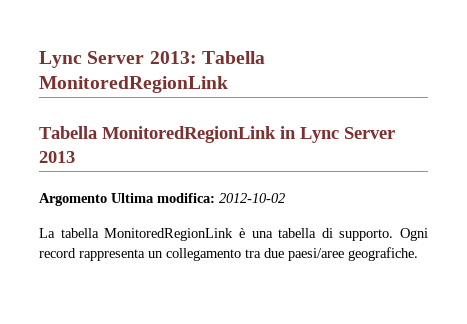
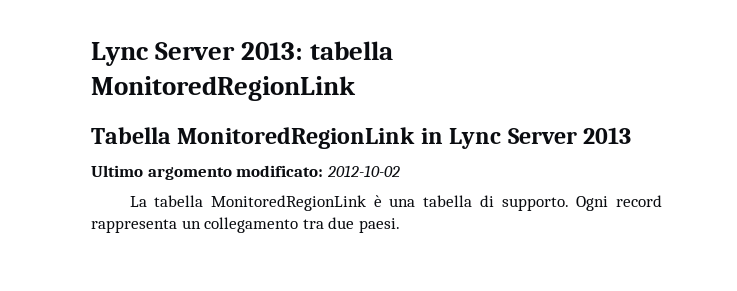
[201,51,265,64] Tabella -> [310,41,394,60] tabella
[39,193,215,206] Argomento Ultima modifica: -> [91,165,324,180] Ultimo argomento modificato:
[288,247,418,261] paesi/aree geografiche. -> [358,218,400,233] paesi.

